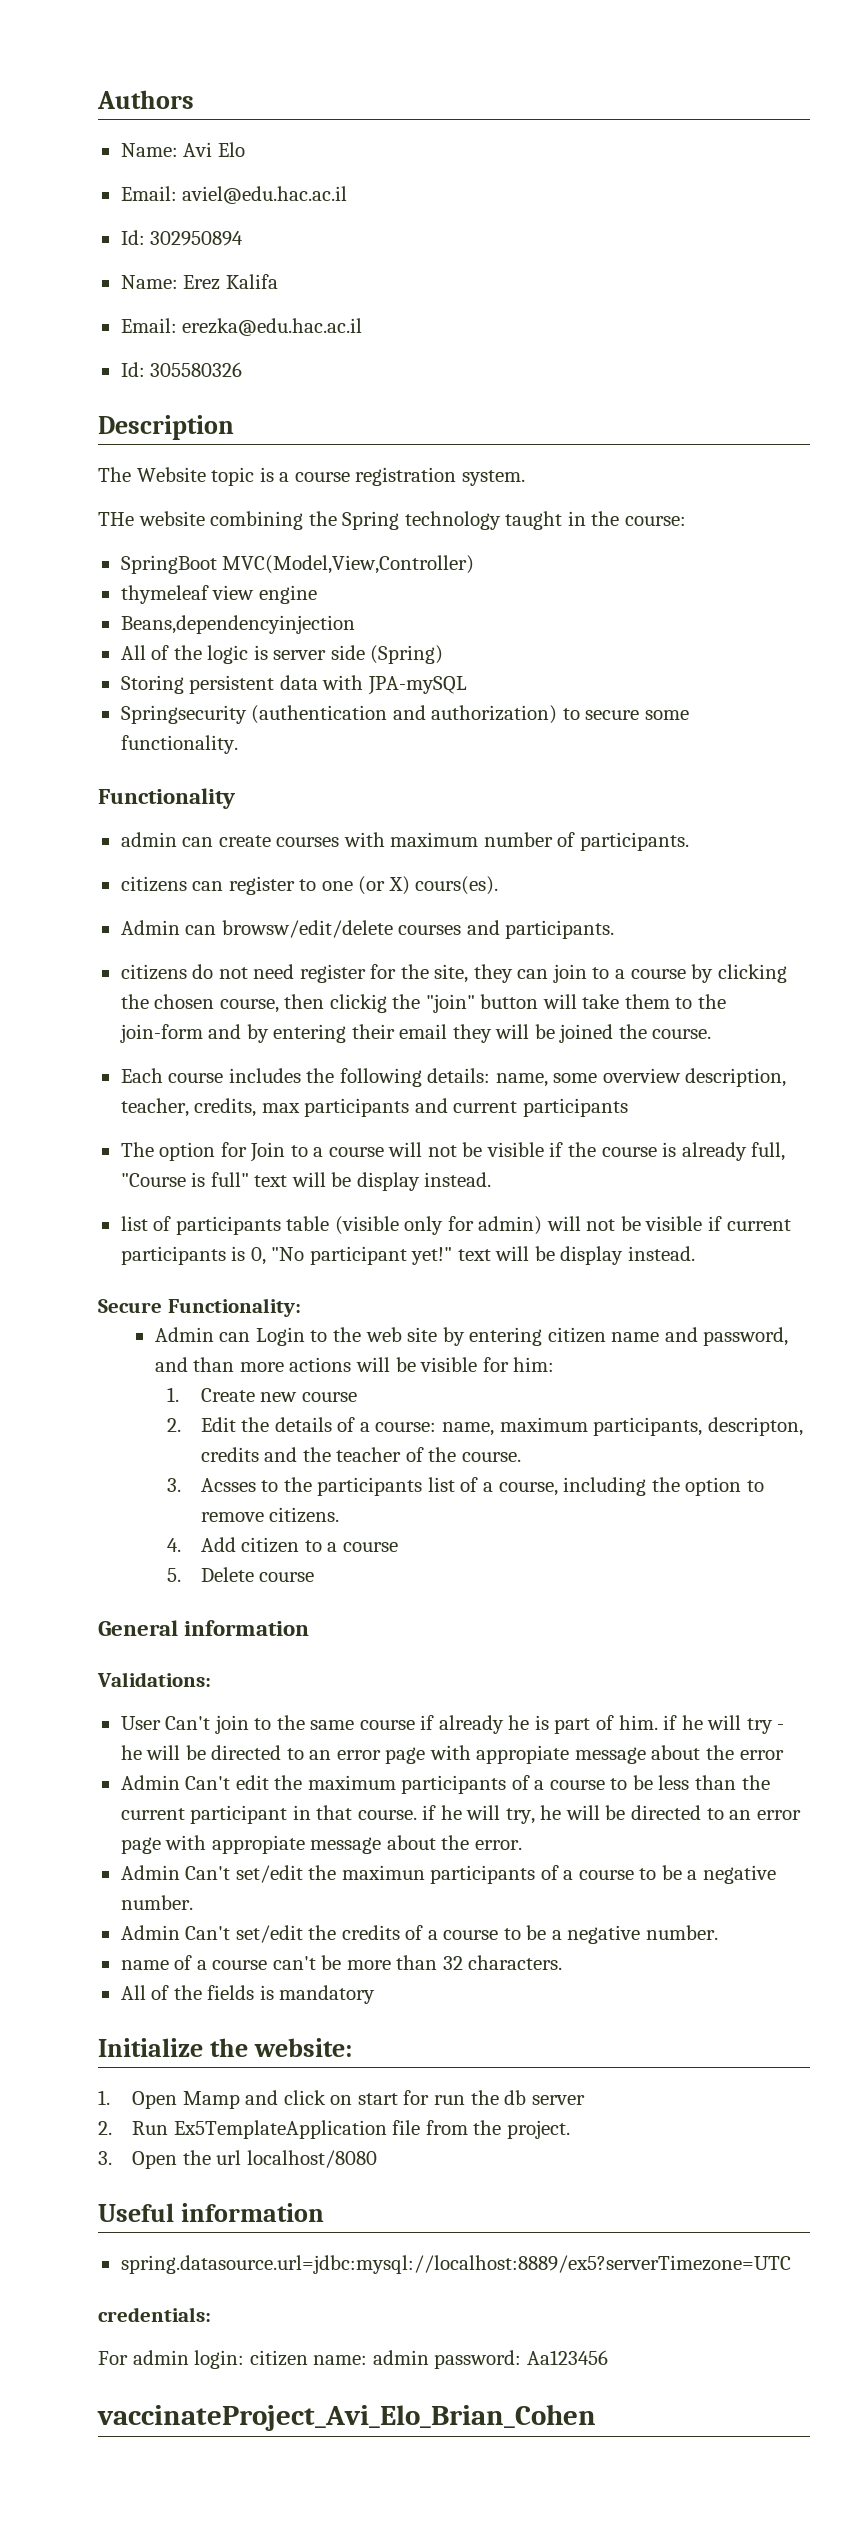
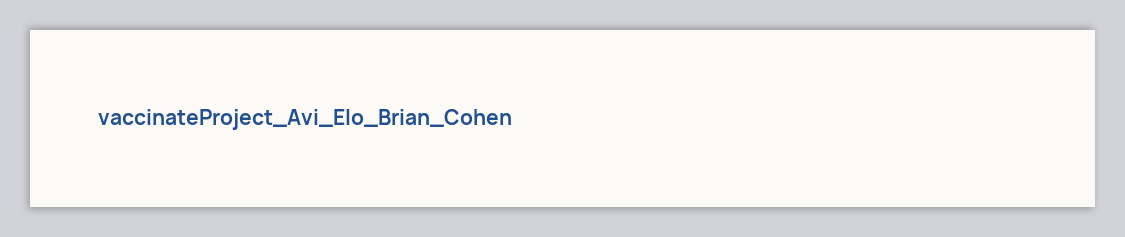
[97,90,194,109] [120,142,245,157] [120,186,348,204] [120,230,244,246] [120,274,278,290] [120,318,363,336] [120,362,243,377] [98,415,234,440] [98,467,525,486] [98,511,686,530] [120,555,475,574] [120,585,317,604] [120,615,355,634] [120,645,444,664] [120,675,467,695] [120,705,689,724] [120,735,238,754] [98,788,235,809] [120,832,689,851] [120,876,499,895] [120,920,615,939] [120,964,787,983] [120,994,726,1013] [119,1024,712,1043] [120,1068,787,1087] [120,1098,628,1117] [120,1142,786,1162] [120,1172,492,1191] [120,1216,791,1235] [120,1246,695,1265] [98,1298,301,1317] [154,1327,789,1346] [154,1357,555,1372] [166,1387,357,1402] [166,1417,803,1436] [200,1447,522,1462] [166,1477,764,1496] [200,1507,340,1523] [166,1537,398,1553] [166,1567,315,1582] [98,1620,310,1636] [97,1672,211,1687] [120,1715,785,1734] [120,1745,784,1764] [120,1775,770,1794] [120,1805,801,1824] [120,1835,522,1854] [120,1865,776,1884] [120,1895,193,1910] [120,1925,718,1944] [120,1955,563,1970] [120,1985,376,2004] [98,2038,352,2057] [98,2090,585,2109] [98,2120,570,2139] [98,2150,377,2169] [98,2203,324,2222] [120,2255,791,2274] [98,2307,211,2322] [98,2350,608,2369] Authors // Name: Avi Elo // Email: aviel@edu.hac.ac.il // Id: 302950894 // Name: Erez Kalifa // Email: erezka@edu.hac.ac.il // Id: 305580326 // Description // The Website topic is a course registration system. // THe website combining the Spring technology taught in the course: // SpringBoot MVC(Model,View,Controller) // thymeleaf view engine // Beans,dependencyinjection // All of the logic is server side (Spring) // Storing persistent data with JPA-mySQL // Springsecurity (authentication and authorization) to secure some functionality. // Functionality // admin can create courses with maximum number of participants. // citizens can register to one (or X) cours(es). // Admin can browsw/edit/delete courses and participants. // citizens do not need register for the site, they can join to a course by clicking the chosen course, then clickig the "join" button will take them to the join-form and by entering their email they will be joined the course. // Each course includes the following details: name, some overview description, teacher, credits, max participants and current participants // The option for Join to a course will not be visible if the course is already full, "Course is full" text will be display instead. // list of participants table (visible only for admin) will not be visible if current participants is 0, "No participant yet!" text will be display instead. // Secure Functionality: // Admin can Login to the web site by entering citizen name and password, and than more actions will be visible for him: // 1. Create new course // 2. Edit the details of a course: name, maximum participants, descripton, credits and the teacher of the course. // 3. Acsses to the participants list of a course, including the option to remove citizens. // 4. Add citizen to a course // 5. Delete course // General information // Validations: // User Can't join to the same course if already he is part of him. if he will try - he will be directed to an error page with appropiate message about the error // Admin Can't edit the maximum participants of a course to be less than the current participant in that course. if he will try, he will be directed to an error page with appropiate message about the error. // Admin Can't set/edit the maximun participants of a course to be a negative number. // Admin Can't set/edit the credits of a course to be a negative number. // name of a course can't be more than 32 characters. // All of the fields is mandatory // Initialize the website: // 1. Open Mamp and click on start for run the db server // 2. Run Ex5TemplateApplication file from the project. // 3. Open the url localhost/8080 // Useful information // spring.datasource.url=jdbc:mysql://localhost:8889/ex5?serverTimezone=UTC // credentials: // For admin login: citizen name: admin password: Aa123456 // -> (98, 119) none

